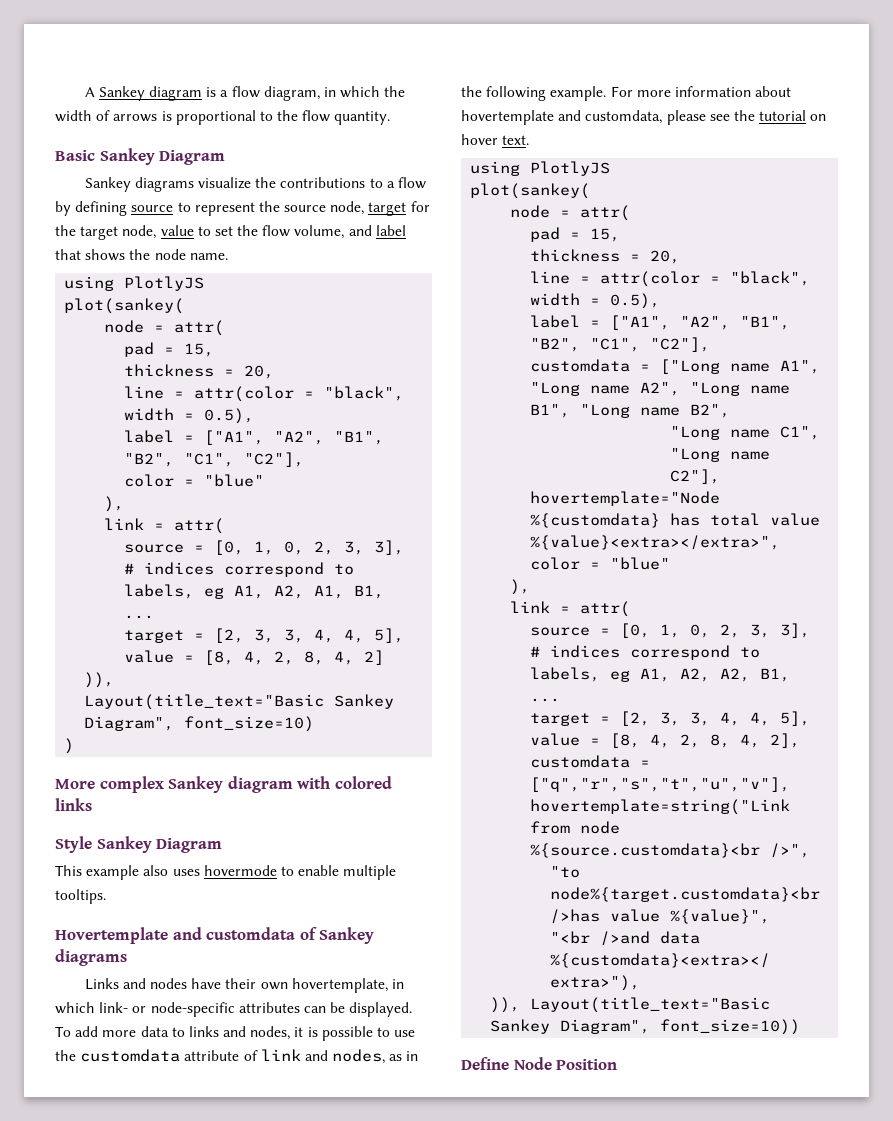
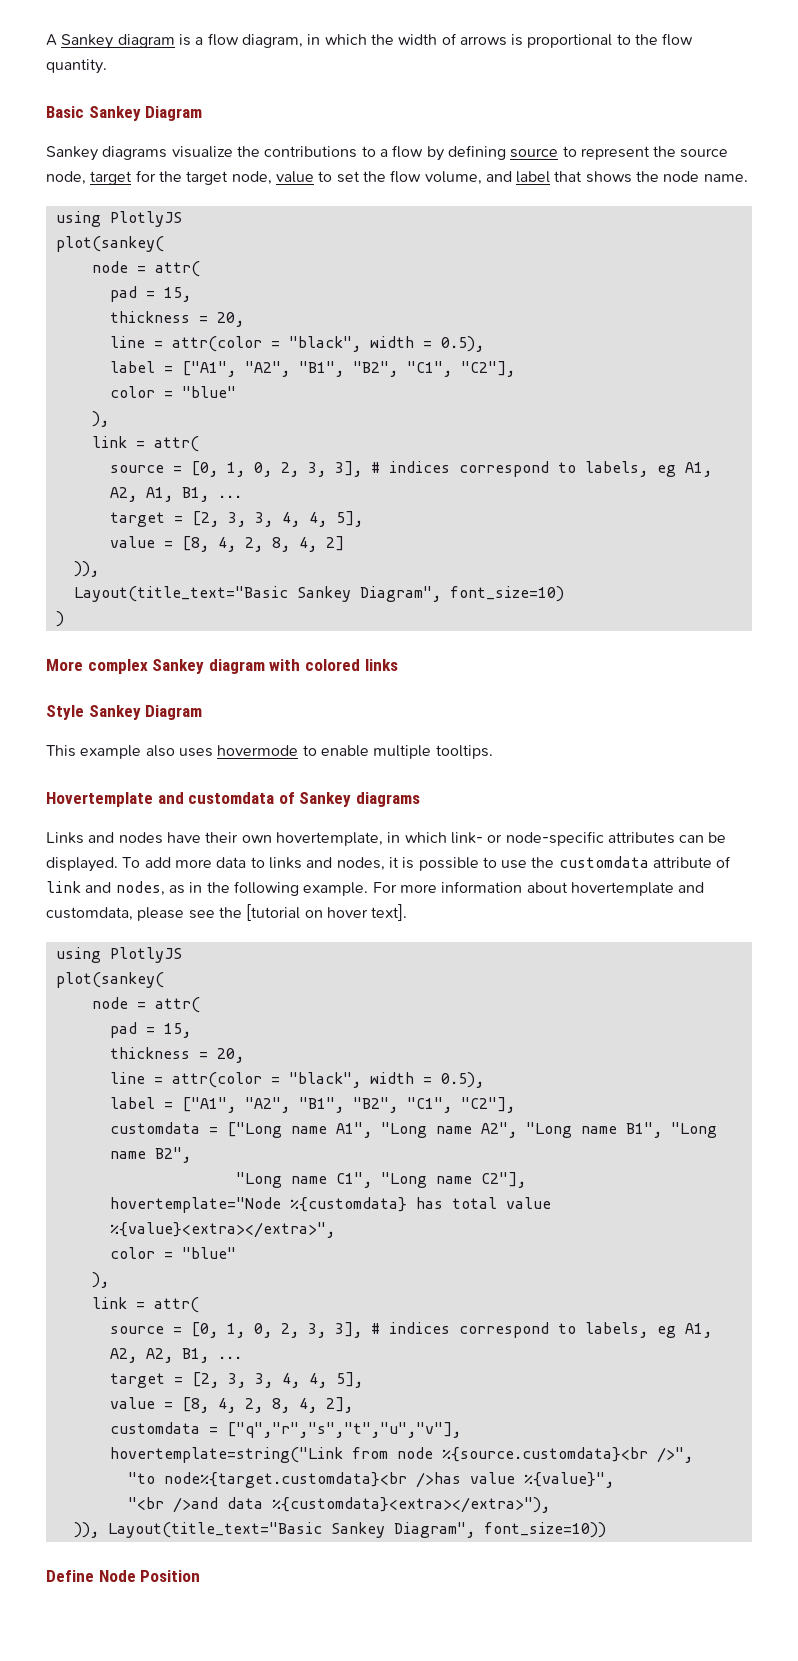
[759,110,807,121] tutorial -> [246,904,301,921] [tutorial
[502,135,530,145] text. -> [371,904,408,921] text].

